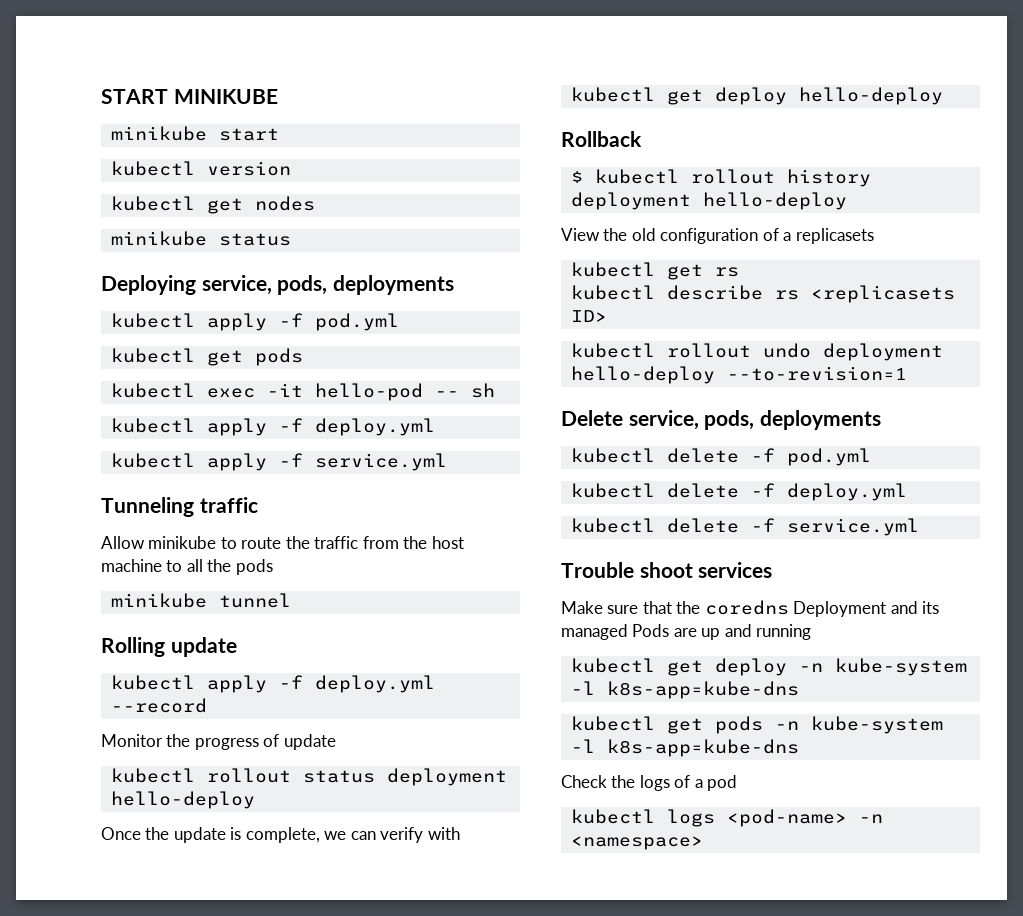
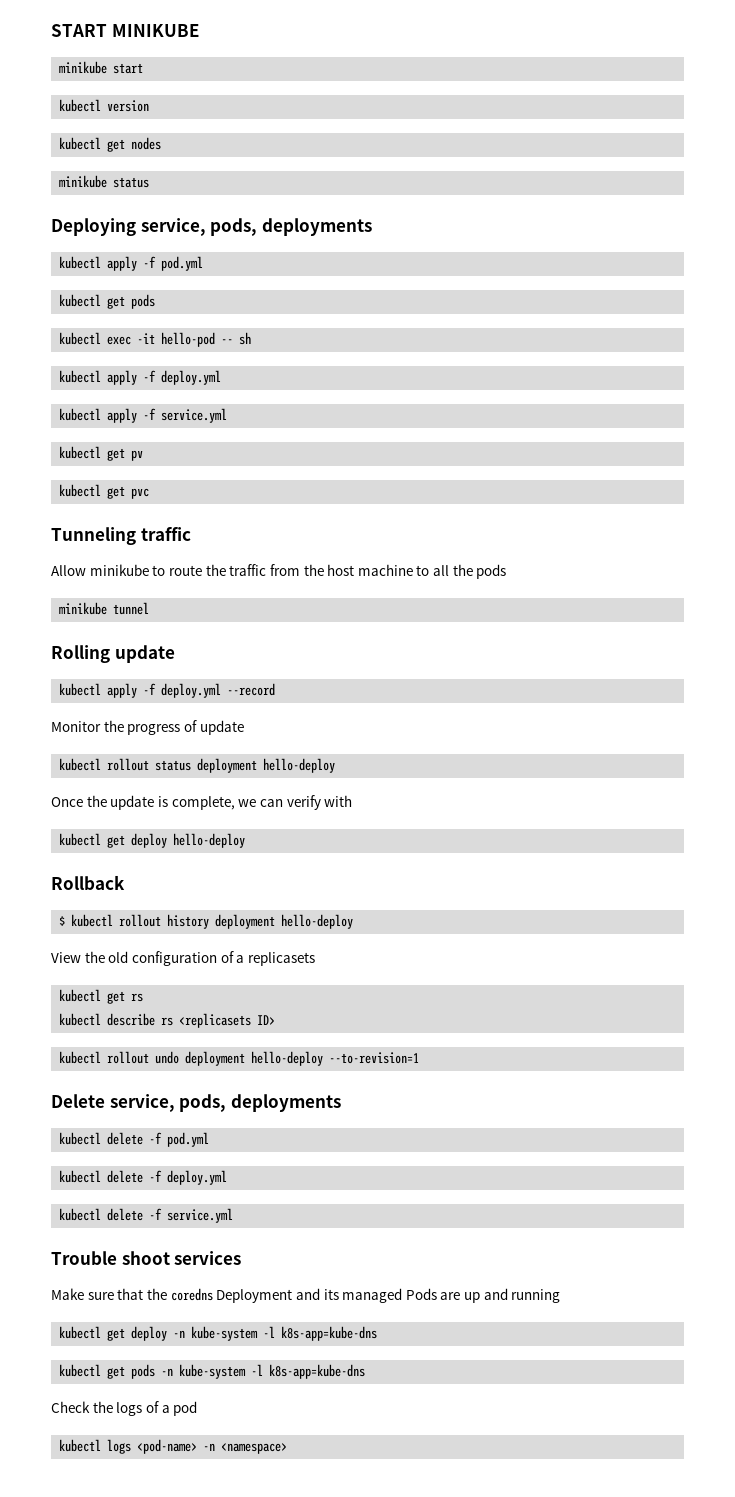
(447, 462) none -> [59,446,144,461] [59,484,150,499] // kubectl get pv // kubectl get pvc

